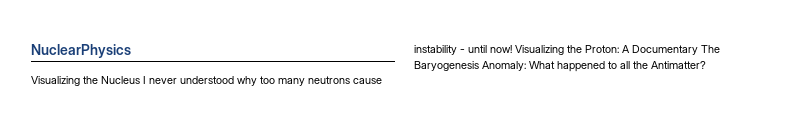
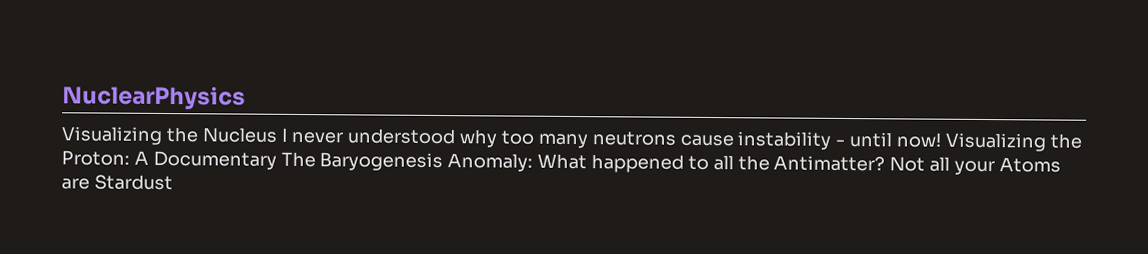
(706, 65) none -> [889,156,1061,176] [61,174,173,191] Not all your Atoms are Stardust

